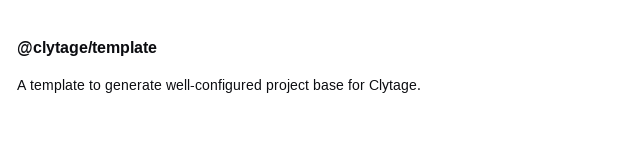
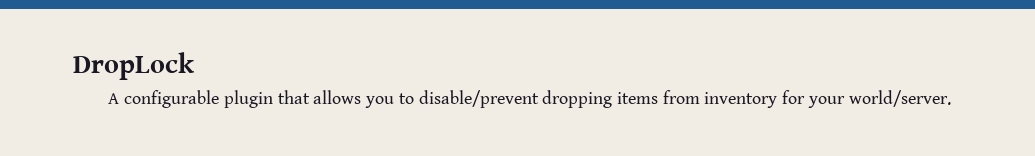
[17,41,157,56] @clytage/template -> [73,52,195,80] DropLock
[30,79,421,93] template to generate well-configured project base for Clytage. -> [124,90,951,108] configurable plugin that allows you to disable/prevent dropping items from inventory for your world/server.

